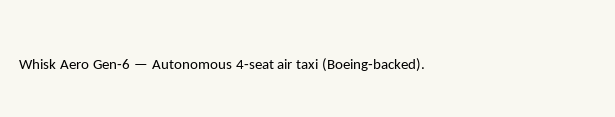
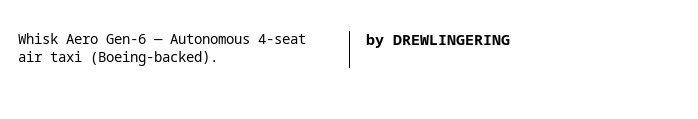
(426, 65) none -> [366,34,510,48] // by DREWLINGERING

